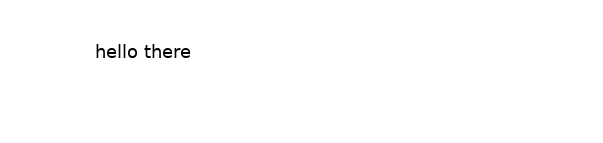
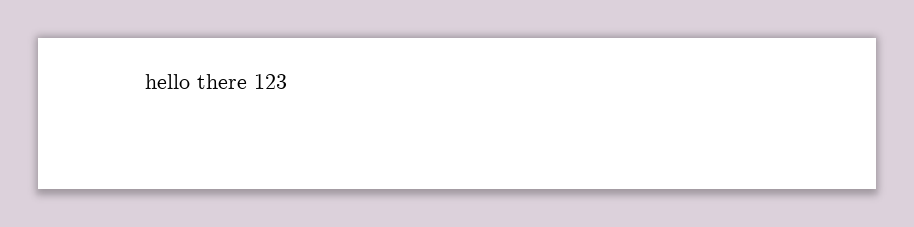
(191, 51) none -> [254,74,287,89] 123

